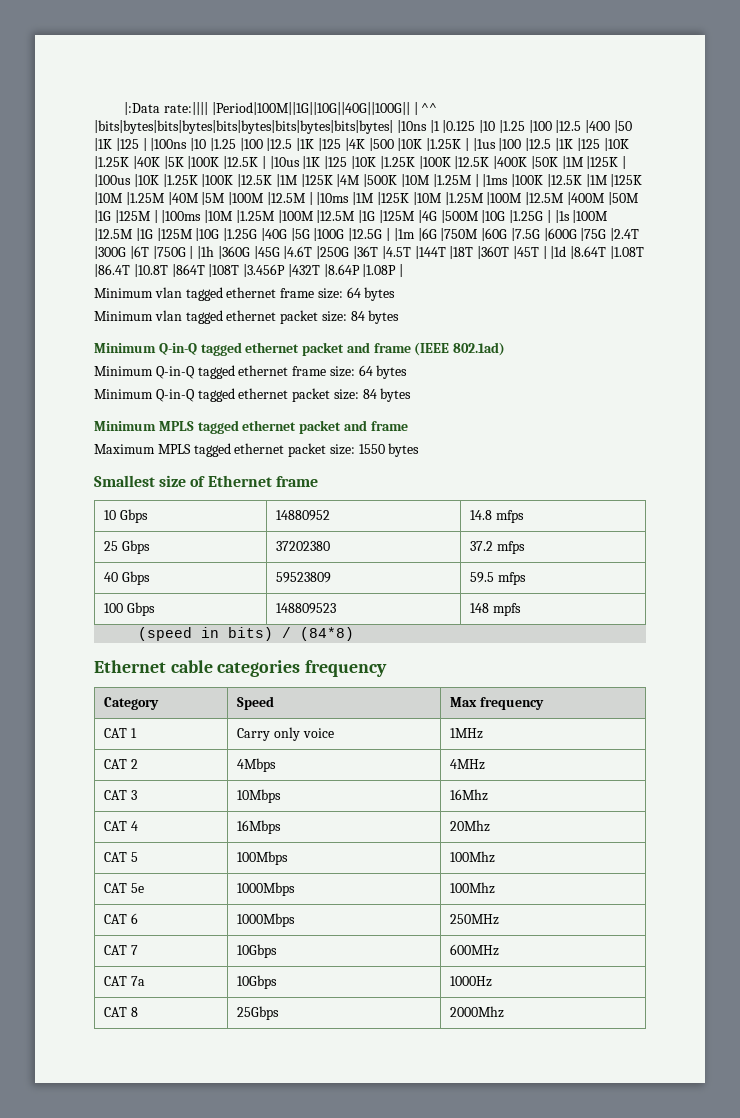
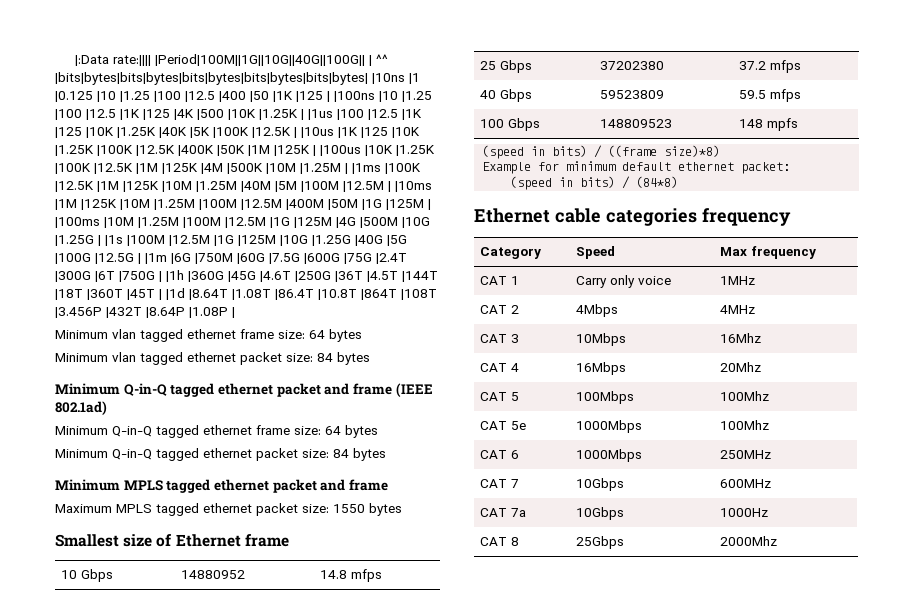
(521, 609) none -> [482,145,721,159] [482,161,791,174] // (speed in bits) / ((frame size)*8) // Example for minimum default ethernet packet:

